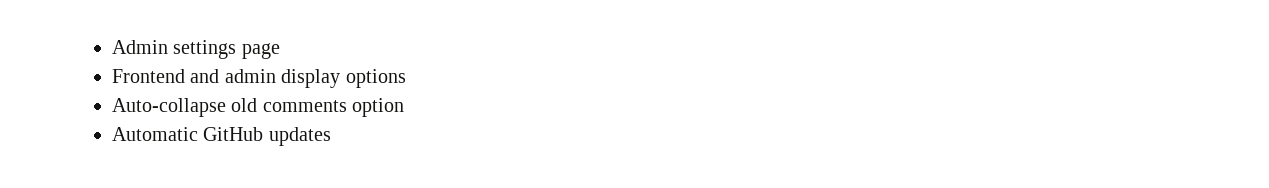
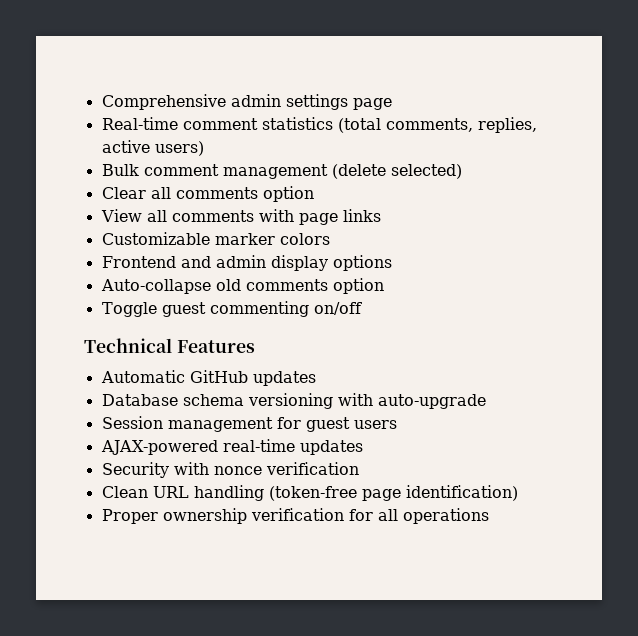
[112,40,168,54] Admin -> [101,94,281,110] Comprehensive admin
(280, 51) none -> [101,117,537,133] [101,140,204,156] [101,164,462,179] [101,186,314,202] [100,209,381,225] [101,232,330,245] // Real-time comment statistics (total comments, replies, active users) // Bulk comment management (delete selected) // Clear all comments option // View all comments with page links // Customizable marker colors
[112,127,331,146] Automatic GitHub updates -> [101,301,362,317] [84,338,255,353] [100,370,316,386] [101,393,486,409] [101,416,397,432] [100,439,363,455] [101,462,359,478] [101,485,518,501] [101,508,489,524] Toggle guest commenting on/off // Technical Features // Automatic GitHub updates // Database schema versioning with auto-upgrade // Session management for guest users // AJAX-powered real-time updates // Security with nonce verification // Clean URL handling (token-free page identification) // Proper ownership verification for all operations

